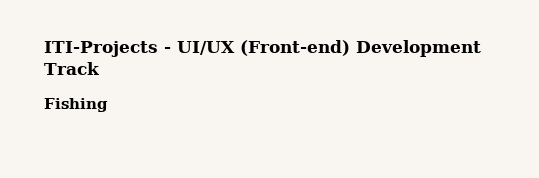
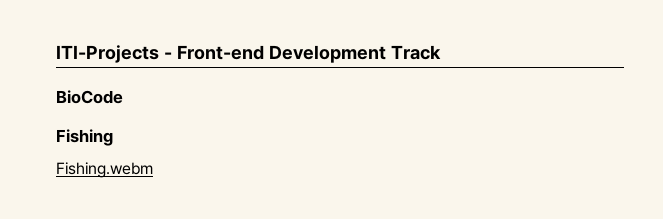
[177,40,350,56] UI/UX (Front-end) -> [176,45,264,60] Front-end
(100, 68) none -> [56,90,123,104] // BioCode
(108, 105) none -> [56,162,153,178] // Fishing.webm

